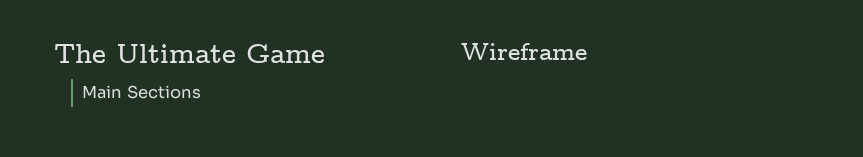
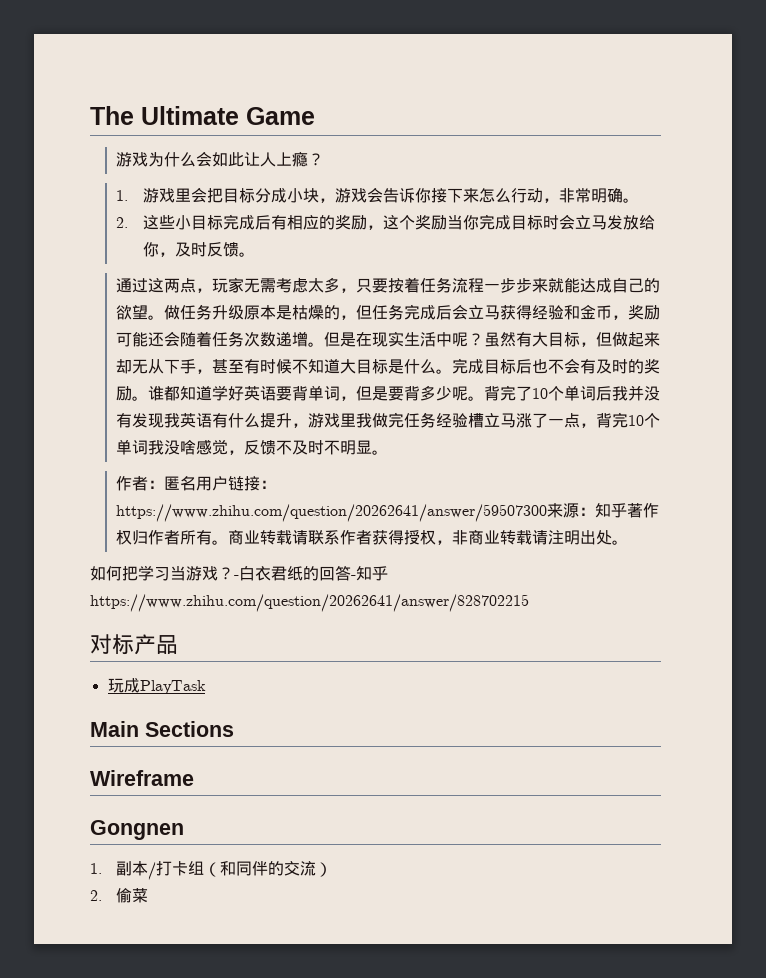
[82,85,201,99] [461,43,587,60] Main Sections // Wireframe -> [116,151,325,167] [116,187,639,203] [116,214,655,230] [142,242,255,257] [116,277,661,293] [116,304,661,320] [116,331,661,347] [116,358,661,374] [116,385,661,401] [116,412,661,428] [116,439,389,455] [116,476,277,491] [116,503,660,522] [116,530,629,545] [90,565,388,581] [90,594,529,612] [90,634,178,655] [107,678,206,694] [90,721,234,737] [90,770,194,786] [90,820,184,840] [90,861,333,880] [90,888,149,903] 游戏为什么会如此让人上瘾？ // 1.游戏里会把目标分成小块，游戏会告诉你接下来怎么行动，非常明确。 // 2.这些小目标完成后有相应的奖励，这个奖励当你完成目标时会立马发放给你，及时反馈。 // 通过这两点，玩家无需考虑太多，只要按着任务流程一步步来就能达成自己的欲望。做任务升级原本是枯燥的，但任务完成后会立马获得经验和金币，奖励可能还会随着任务次数递增。但是在现实生活中呢？虽然有大目标，但做起来却无从下手，甚至有时候不知道大目标是什么。完成目标后也不会有及时的奖励。谁都知道学好英语要背单词，但是要背多少呢。背完了10个单词后我并没有发现我英语有什么提升，游戏里我做完任务经验槽立马涨了一点，背完10个单词我没啥感觉，反馈不及时不明显。 // 作者：匿名用户链接：https://www.zhihu.com/question/20262641/answer/59507300来源：知乎著作权归作者所有。商业转载请联系作者获得授权，非商业转载请注明出处。 // 如何把学习当游戏？-白衣君纸的回答-知乎https://www.zhihu.com/question/20262641/answer/828702215 // 对标产品 // 玩成PlayTask // Main Sections // Wireframe // Gongnen // 1.副本/打卡组（和同伴的交流） // 2.偷菜

